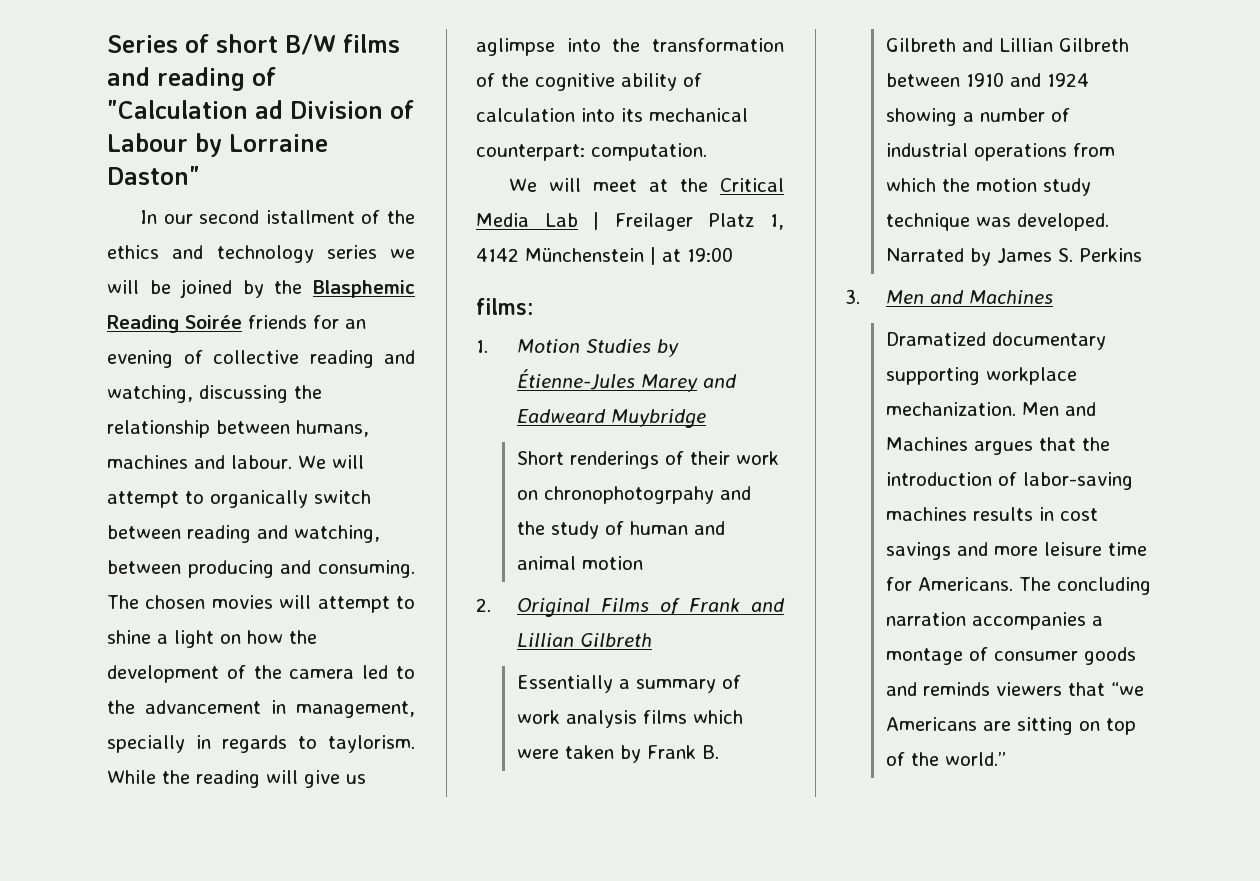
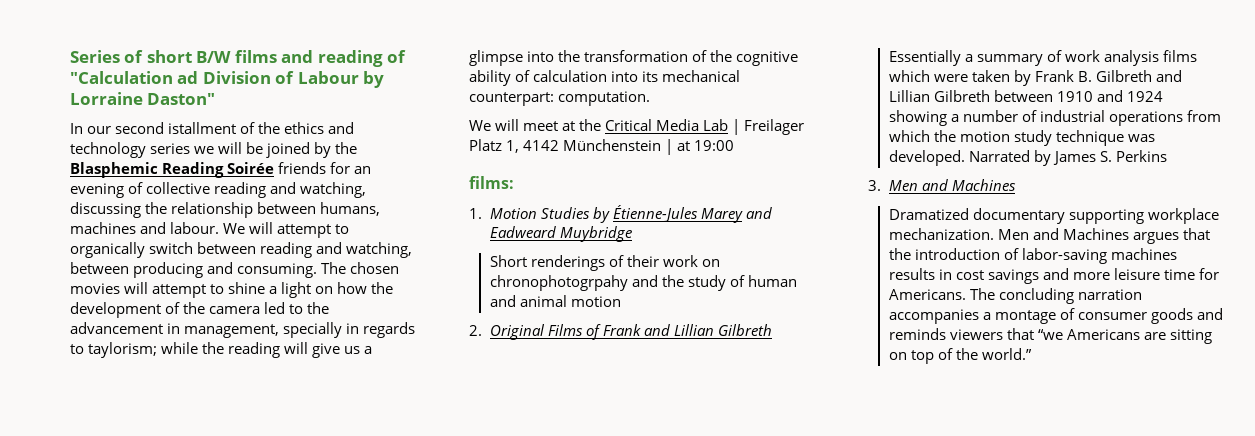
[328,735,415,753] [107,770,156,784] taylorism. While -> [88,342,199,358] taylorism; while
[476,38,555,56] aglimpse -> [364,346,373,354] [469,50,523,66] a glimpse

